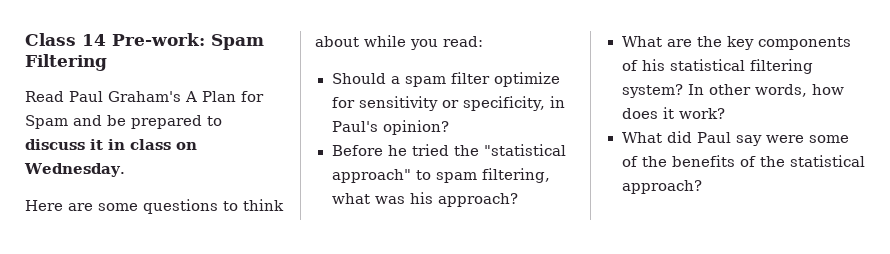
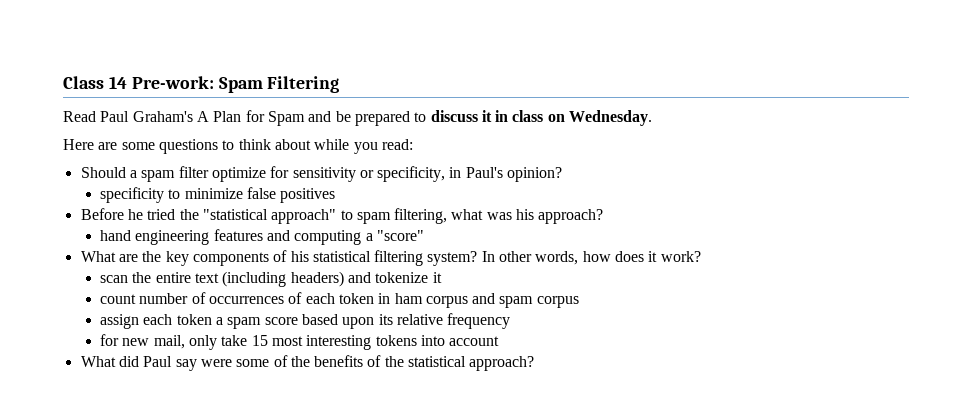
(449, 127) none -> [99,187,336,203] // specificity to minimize false positives
(518, 200) none -> [99,229,424,245] // hand engineering features and computing a "score"
(725, 113) none -> [99,271,442,287] [99,292,579,308] [99,313,511,329] [99,334,500,350] // scan the entire text (including headers) and tokenize it // count number of occurrences of each token in ham corpus and spam corpus // assign each token a spam score based upon its relative frequency // for new mail, only take 15 most interesting tokens into account

